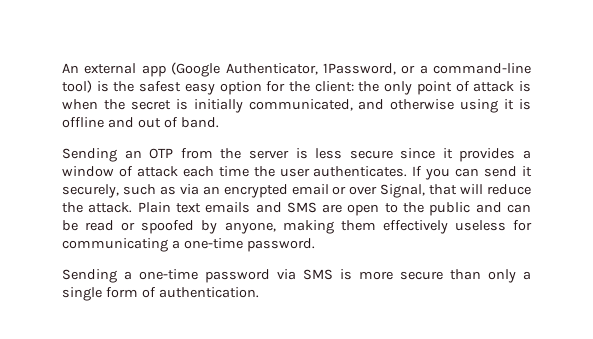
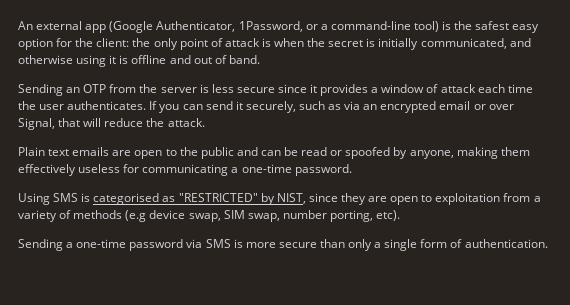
(133, 207) none -> (205, 122) //
[255,202,317,213] and SMS -> (110, 151) none
(315, 245) none -> [18,193,541,205] [18,210,401,222] // Using SMS is categorised as "RESTRICTED" by NIST, since they are open to exploitation from a variety of methods (e.g device swap, SIM swap, number porting, etc).

